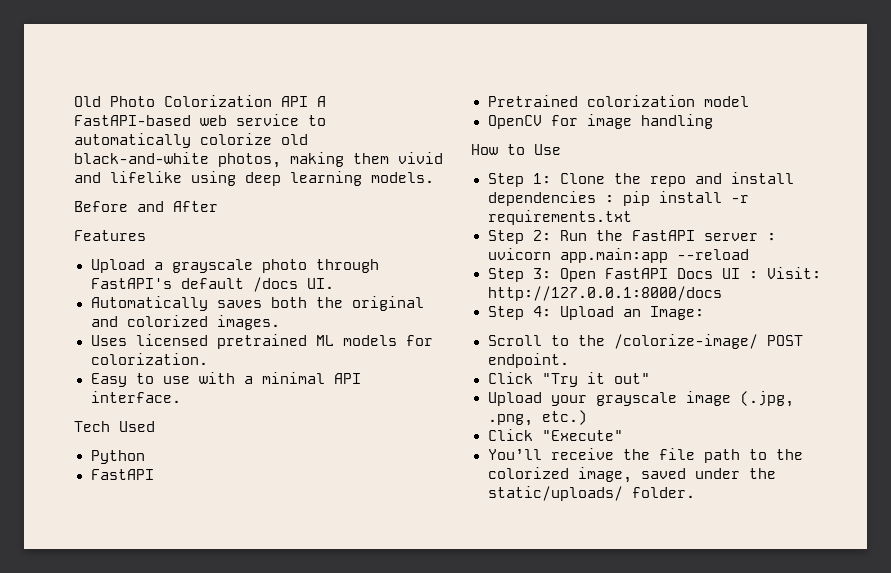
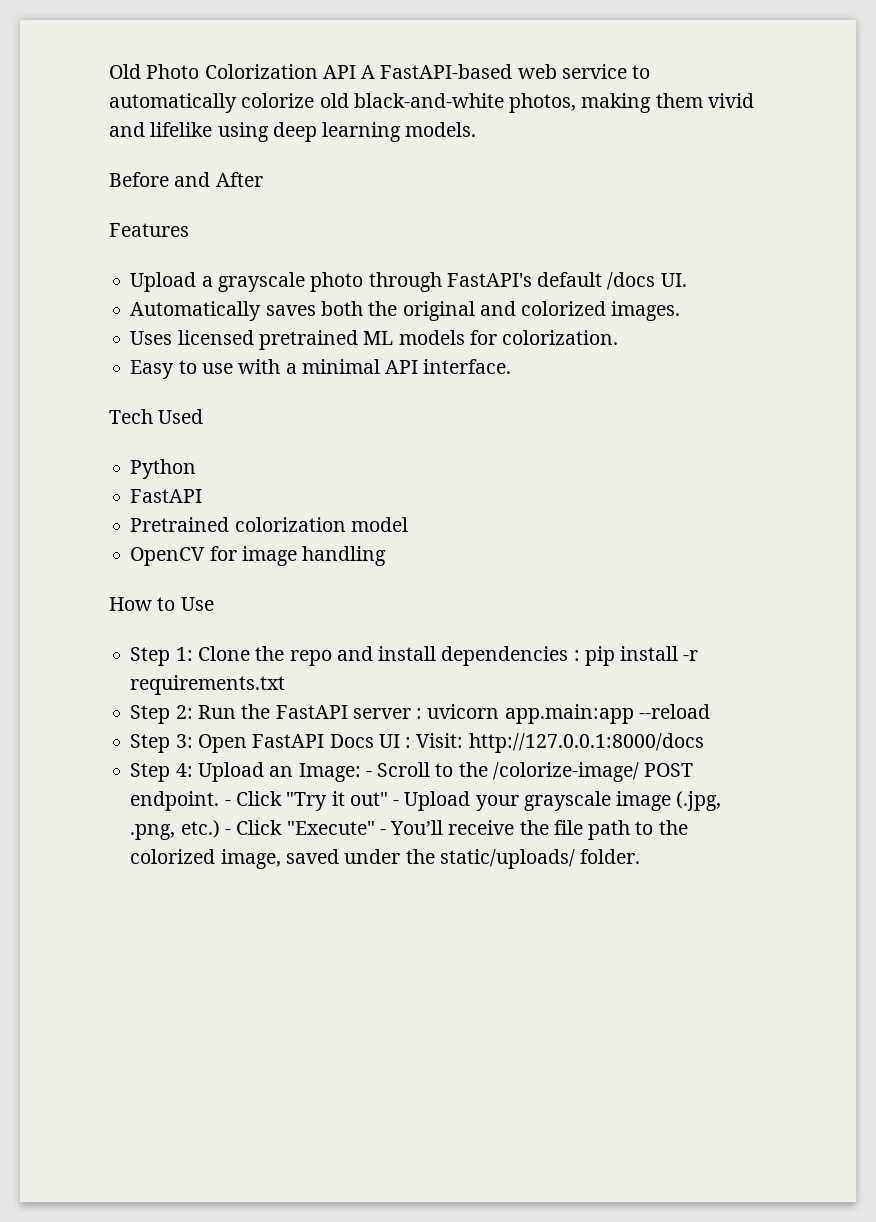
(704, 313) // -> [365,771,372,777] -
(569, 360) // -> [224,800,231,806] -
(650, 378) // -> [393,800,400,806] -
(587, 417) // -> [224,829,231,835] -
(623, 435) // -> [379,829,386,835] -

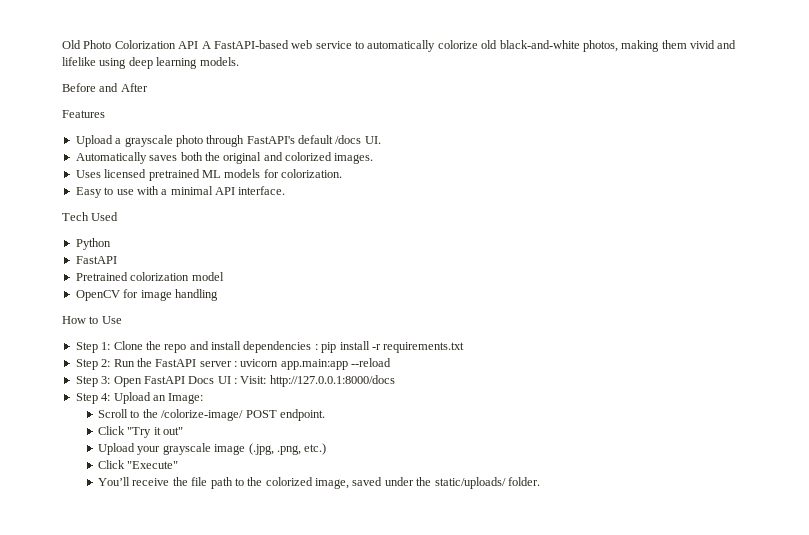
[365,771,372,777] - -> (204, 398) //
[224,800,231,806] - -> (325, 415) //
[393,800,400,806] - -> (184, 431) //
[224,829,231,835] - -> (327, 449) //
[379,829,386,835] - -> (179, 465) //

